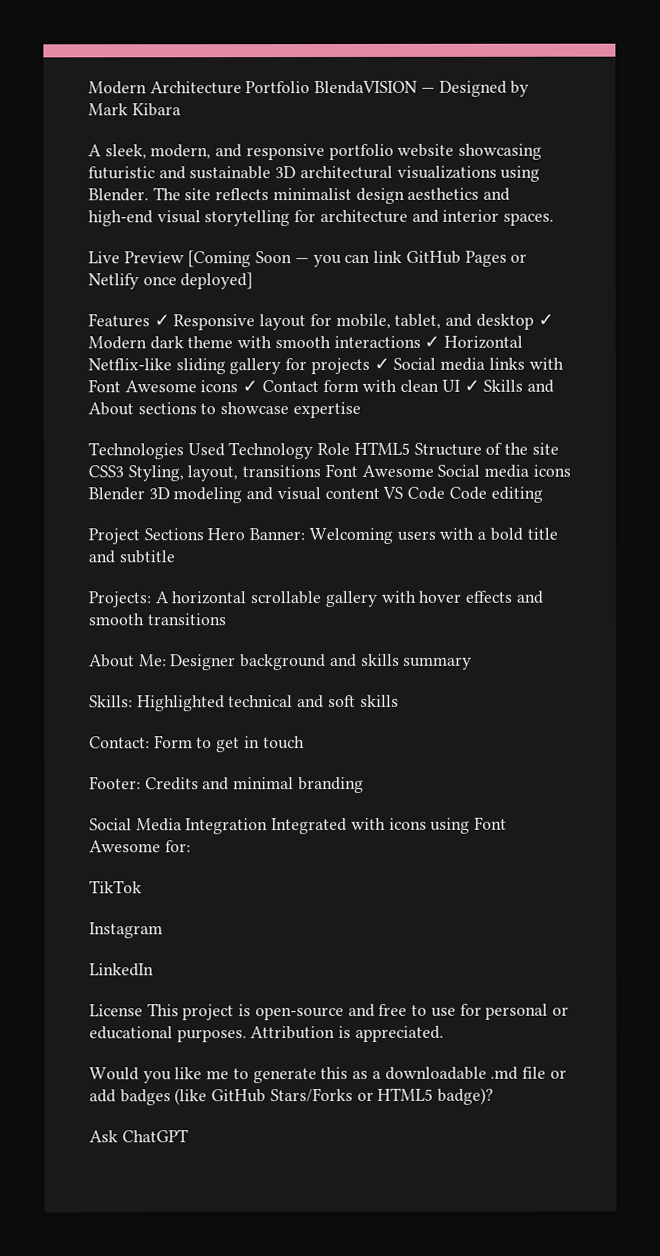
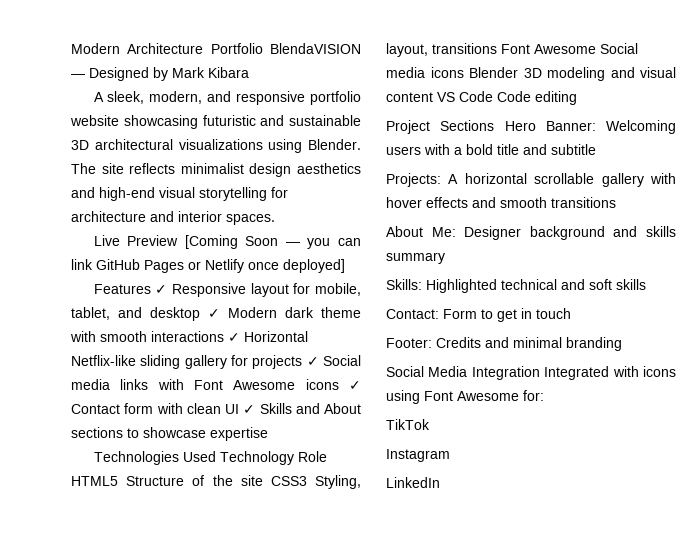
[89,1003,569,1021] [89,1025,444,1043] [89,1066,567,1084] [89,1087,495,1106] [89,1129,189,1143] // License This project is open-source and free to use for personal or educational purposes. Attribution is appreciated. // Would you like me to generate this as a downloadable .md file or add badges (like GitHub Stars/Forks or HTML5 badge)? // Ask ChatGPT -> (440, 482) none

